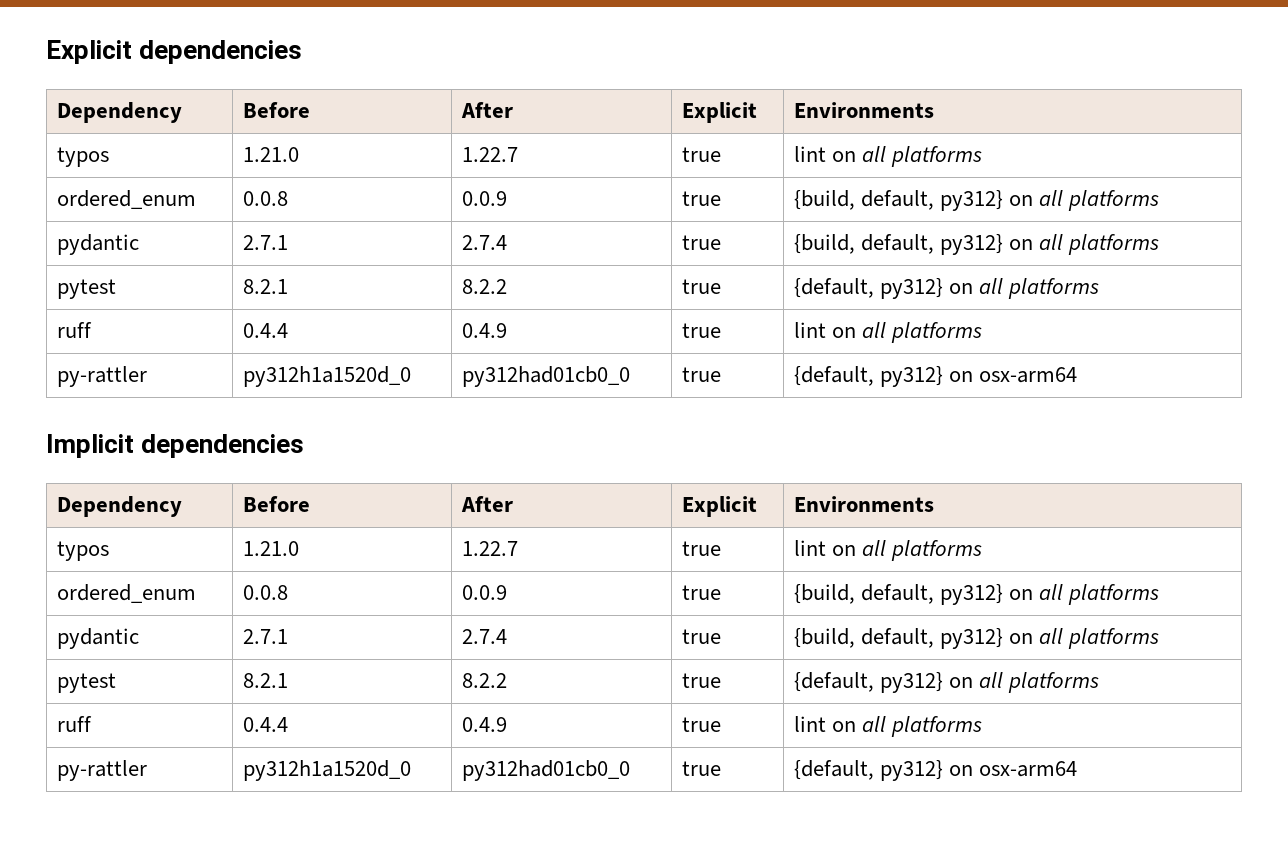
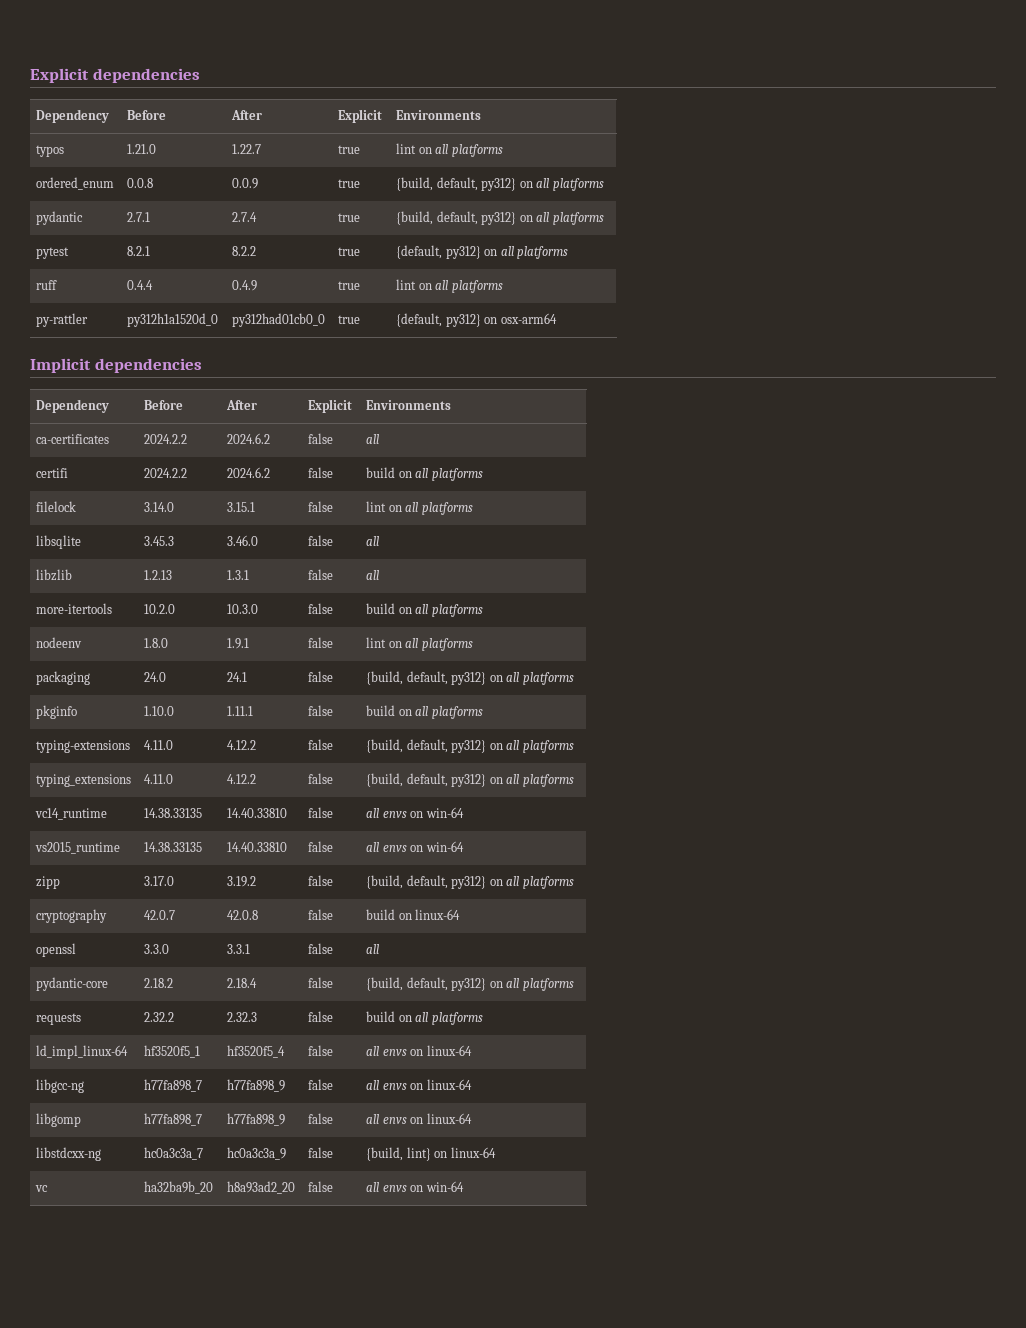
[56,541,109,561] [242,541,299,556] [461,541,518,556] [681,541,721,556] [793,540,983,561] [56,584,196,603] [242,585,288,600] [461,585,507,600] [681,585,721,600] [793,584,1160,605] [56,628,139,649] [242,629,288,644] [461,629,507,644] [681,629,721,644] [793,628,1160,649] [56,673,116,693] [242,673,288,688] [461,673,507,688] [681,673,721,688] [793,672,1100,693] [56,716,92,732] [242,717,288,732] [461,717,507,732] [681,717,721,732] [793,716,983,737] [56,760,147,781] [242,760,411,781] [461,760,630,781] [681,761,721,776] [793,760,1078,781] typos | 1.21.0 | 1.22.7 | true | lint on all platforms // ordered_enum | 0.0.8 | 0.0.9 | true | {build, default, py312} on all platforms // pydantic | 2.7.1 | 2.7.4 | true | {build, default, py312} on all platforms // pytest | 8.2.1 | 8.2.2 | true | {default, py312} on all platforms // ruff | 0.4.4 | 0.4.9 | true | lint on all platforms // py-rattler | py312h1a1520d_0 | py312had01cb0_0 | true | {default, py312} on osx-arm64 -> [36,434,110,444] [144,434,188,444] [227,433,271,444] [308,433,334,444] [366,434,380,444] [36,468,69,478] [144,468,188,478] [227,467,271,478] [308,467,334,478] [366,467,483,481] [36,501,77,512] [144,502,175,512] [227,502,256,512] [308,501,334,512] [366,501,473,515] [36,535,82,549] [144,536,175,546] [227,535,259,546] [308,535,334,546] [366,536,380,546] [36,569,73,581] [144,570,173,580] [227,570,250,580] [308,569,334,580] [366,570,380,580] [36,603,113,614] [144,604,176,614] [227,604,259,614] [308,603,334,614] [366,603,483,617] [36,637,83,648] [144,638,169,648] [227,638,250,649] [308,637,334,648] [366,637,473,651] [36,671,91,685] [144,672,167,682] [227,672,248,682] [308,671,334,682] [366,671,574,685] [36,705,78,719] [144,706,175,716] [227,706,254,716] [308,705,334,716] [366,705,483,719] [36,740,131,753] [144,740,174,750] [227,740,257,750] [308,739,334,750] [366,739,574,753] [36,774,132,787] [144,774,174,784] [227,774,257,784] [308,773,334,784] [366,773,574,787] [35,808,108,820] [144,808,203,818] [227,808,288,818] [308,807,334,818] [366,807,464,818] [35,842,121,854] [144,842,203,852] [227,842,288,852] [308,841,334,852] [366,841,464,852] [36,876,61,889] [144,876,175,886] [227,876,257,887] [308,875,334,886] [366,875,574,889] [36,909,108,923] [144,910,176,920] [227,910,259,920] [308,909,334,920] [366,909,461,920] [36,943,77,957] [144,944,170,954] [227,944,251,954] [308,943,334,954] [366,944,380,954] [36,977,109,991] [144,978,174,988] [227,978,258,988] [308,977,334,988] [366,977,574,991] [36,1013,82,1025] [144,1012,175,1022] [227,1012,258,1022] [308,1011,334,1022] [366,1011,483,1025] [36,1045,129,1059] [144,1045,201,1058] [227,1045,286,1058] [308,1045,334,1056] [366,1045,472,1056] [36,1079,85,1093] [144,1079,203,1092] [227,1079,286,1092] [308,1079,334,1090] [366,1079,472,1090] [36,1113,82,1127] [144,1113,203,1126] [227,1113,286,1126] [308,1113,334,1124] [366,1113,472,1124] [36,1147,102,1161] [144,1147,204,1160] [227,1147,287,1160] [308,1147,334,1158] [366,1147,496,1161] [35,1185,49,1192] [144,1181,214,1194] [227,1181,296,1194] [308,1181,334,1192] [366,1181,464,1192] ca-certificates | 2024.2.2 | 2024.6.2 | false | all // certifi | 2024.2.2 | 2024.6.2 | false | build on all platforms // filelock | 3.14.0 | 3.15.1 | false | lint on all platforms // libsqlite | 3.45.3 | 3.46.0 | false | all // libzlib | 1.2.13 | 1.3.1 | false | all // more-itertools | 10.2.0 | 10.3.0 | false | build on all platforms // nodeenv | 1.8.0 | 1.9.1 | false | lint on all platforms // packaging | 24.0 | 24.1 | false | {build, default, py312} on all platforms // pkginfo | 1.10.0 | 1.11.1 | false | build on all platforms // typing-extensions | 4.11.0 | 4.12.2 | false | {build, default, py312} on all platforms // typing_extensions | 4.11.0 | 4.12.2 | false | {build, default, py312} on all platforms // vc14_runtime | 14.38.33135 | 14.40.33810 | false | all envs on win-64 // vs2015_runtime | 14.38.33135 | 14.40.33810 | false | all envs on win-64 // zipp | 3.17.0 | 3.19.2 | false | {build, default, py312} on all platforms // cryptography | 42.0.7 | 42.0.8 | false | build on linux-64 // openssl | 3.3.0 | 3.3.1 | false | all // pydantic-core | 2.18.2 | 2.18.4 | false | {build, default, py312} on all platforms // requests | 2.32.2 | 2.32.3 | false | build on all platforms // ld_impl_linux-64 | hf3520f5_1 | hf3520f5_4 | false | all envs on linux-64 // libgcc-ng | h77fa898_7 | h77fa898_9 | false | all envs on linux-64 // libgomp | h77fa898_7 | h77fa898_9 | false | all envs on linux-64 // libstdcxx-ng | hc0a3c3a_7 | hc0a3c3a_9 | false | {build, lint} on linux-64 // vc | ha32ba9b_20 | h8a93ad2_20 | false | all envs on win-64

